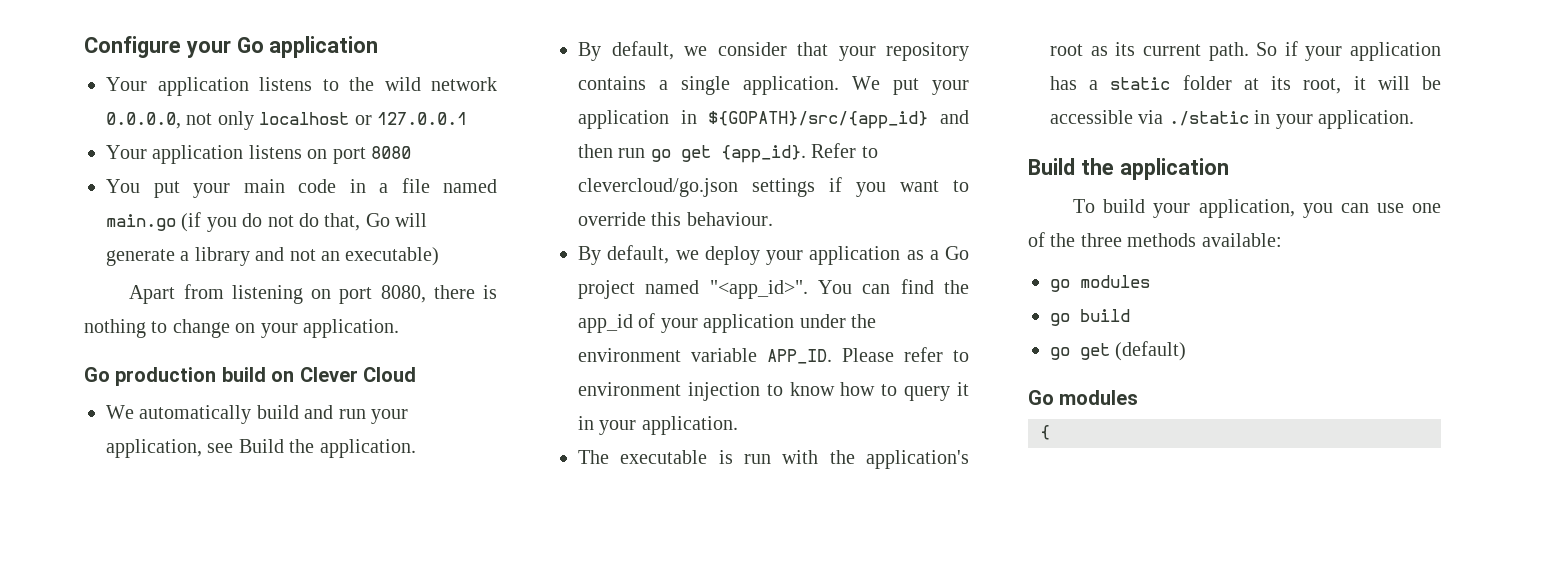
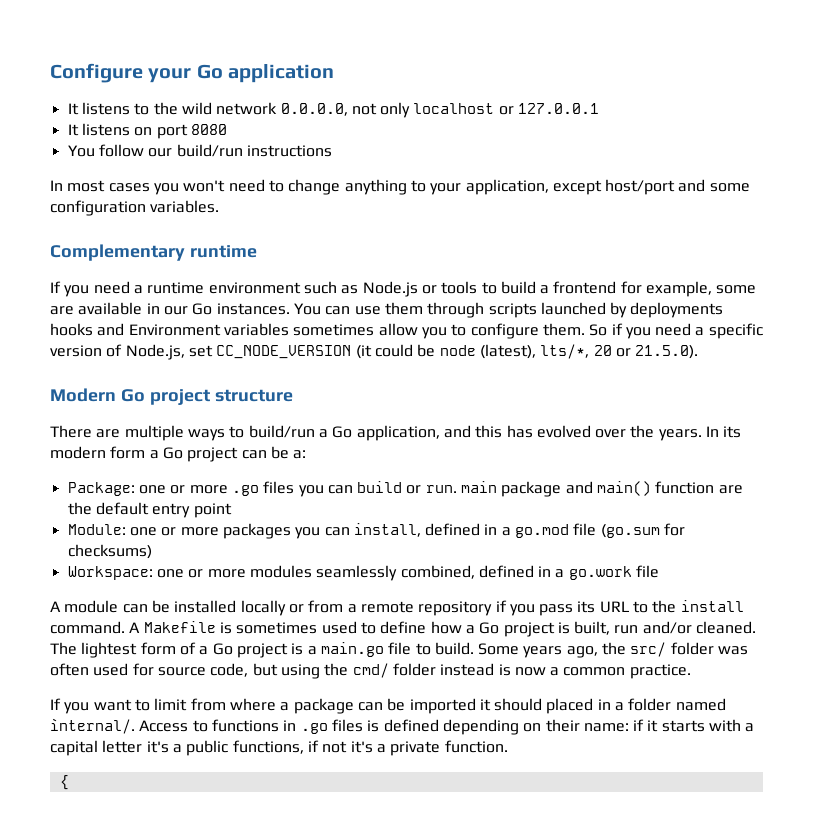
[106,77,249,96] Your application -> [67,103,79,115] It
[106,145,244,164] Your application -> [67,124,79,136] It
[153,178,497,198] [106,212,428,232] [106,247,440,266] [129,284,497,304] [84,319,399,338] [84,367,416,386] [106,405,408,424] [106,439,416,458] [578,41,969,61] [578,76,969,95] [578,110,969,129] [578,143,878,163] [578,177,969,197] [578,212,773,226] [578,245,969,265] [578,279,969,299] [578,313,876,333] [578,347,969,364] [578,382,969,401] [578,416,738,435] [578,450,969,469] [1050,41,1441,61] [1050,75,1441,94] [1050,110,1414,129] [1028,158,1229,180] [1073,199,1441,218] [1028,232,1282,247] [1050,275,1150,292] [1050,309,1130,326] [1050,341,1187,361] [1028,390,1139,405] put your main code in a file named main.go (if you do not do that, Go will generate a library and not an executable) // Apart from listening on port 8080, there is nothing to change on your application. // Go production build on Clever Cloud // We automatically build and run your application, see Build the application. // By default, we consider that your repository contains a single application. We put your application in ${GOPATH}/src/{app_id} and then run go get {app_id}. Refer to clevercloud/go.json settings if you want to override this behaviour. // By default, we deploy your application as a Go project named "<app_id>". You can find the app_id of your application under the environment variable APP_ID. Please refer to environment injection to know how to query it in your application. // The executable is run with the application's root as its current path. So if your application has a static folder at its root, it will be accessible via ./static in your application. // Build the application // To build your application, you can use one of the three methods available: // go modules // go build // go get (default) // Go modules -> [98,144,332,157] [50,179,750,195] [50,200,220,216] [50,244,257,261] [50,281,757,297] [50,302,724,318] [50,323,763,339] [50,344,699,360] [50,388,293,405] [50,425,742,441] [50,446,307,462] [67,481,743,497] [67,502,232,518] [67,523,686,539] [67,544,152,559] [67,565,660,581] [50,600,744,616] [50,621,757,637] [50,642,749,658] [50,663,691,679] [50,698,726,714] [50,718,755,735] [50,740,508,756] follow our build/run instructions // In most cases you won't need to change anything to your application, except host/port and some configuration variables. // Complementary runtime // If you need a runtime environment such as Node.js or tools to build a frontend for example, some are available in our Go instances. You can use them through scripts launched by deployments hooks and Environment variables sometimes allow you to configure them. So if you need a specific version of Node.js, set CC_NODE_VERSION (it could be node (latest), lts/*, 20 or 21.5.0). // Modern Go project structure // There are multiple ways to build/run a Go application, and this has evolved over the years. In its modern form a Go project can be a: // Package: one or more .go files you can build or run. main package and main() function are the default entry point // Module: one or more packages you can install, defined in a go.mod file (go.sum for checksums) // Workspace: one or more modules seamlessly combined, defined in a go.work file // A module can be installed locally or from a remote repository if you pass its URL to the install command. A Makefile is sometimes used to define how a Go project is built, run and/or cleaned. The lightest form of a Go project is a main.go file to build. Some years ago, the src/ folder was often used for source code, but using the cmd/ folder instead is now a common practice. // If you want to limit from where a package can be imported it should placed in a folder named ìnternal/. Access to functions in .go files is defined depending on their name: if it starts with a capital letter it's a public functions, if not it's a private function.

